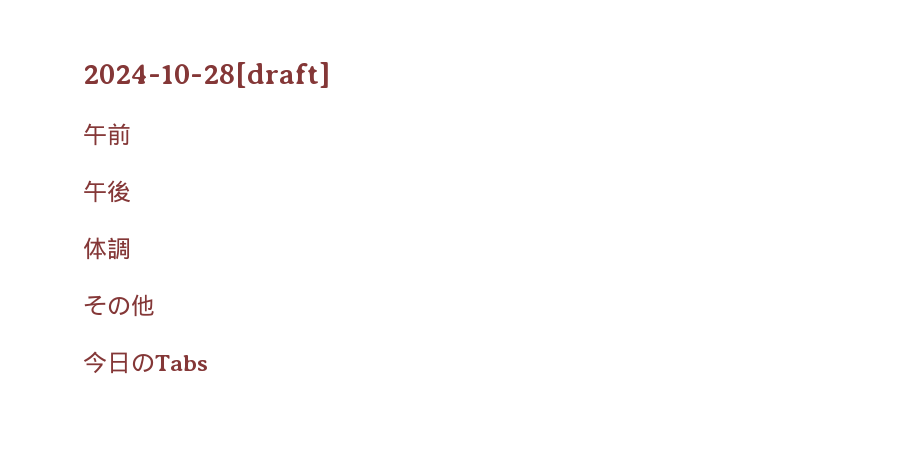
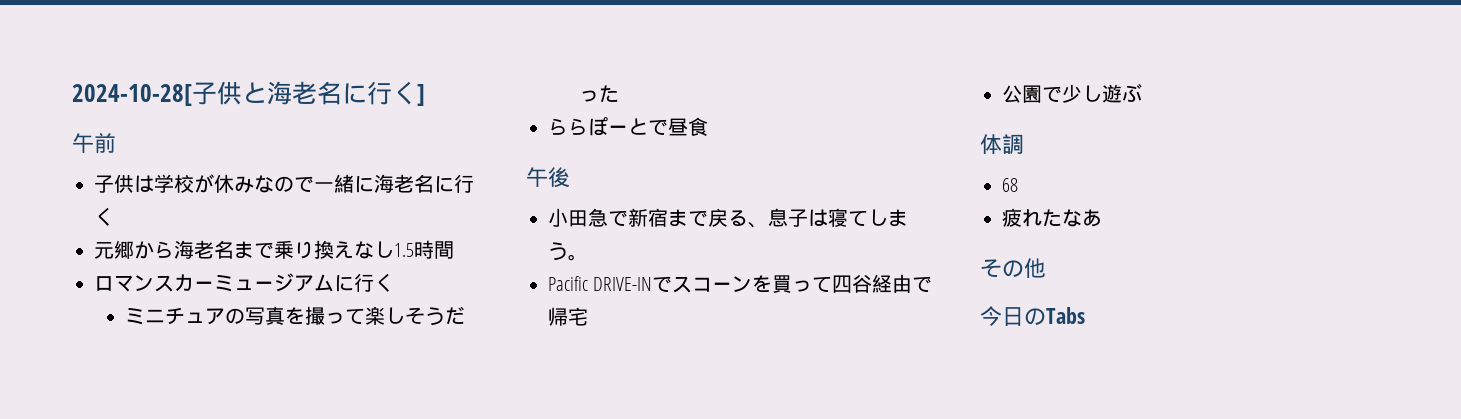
[83,62,330,88] [83,123,131,146] [83,180,131,203] [83,237,131,260] 2024-10-28[draft] // 午前 // 午後 // 体調 -> [72,81,425,106] [72,132,116,153] [94,174,474,193] [94,207,114,226] [94,240,454,259] [94,273,394,292] [124,306,465,326] [578,85,619,103] [548,117,708,136] [526,167,570,188] [548,208,908,228] [548,242,588,261] [548,274,933,293] [548,307,588,326] [1002,83,1142,103] [980,134,1024,155] [1002,178,1018,192] [1002,208,1102,227] 2024-10-28[子供と海老名に行く] // 午前 // 子供は学校が休みなので一緒に海老名に行く // 元郷から海老名まで乗り換えなし1.5時間 // ロマンスカーミュージアムに行く // ミニチュアの写真を撮って楽しそうだった // ららぽーとで昼食 // 午後 // 小田急で新宿まで戻る、息子は寝てしまう。 // Pacific DRIVE-INでスコーンを買って四谷経由で帰宅 // 公園で少し遊ぶ // 体調 // 68 // 疲れたなあ

